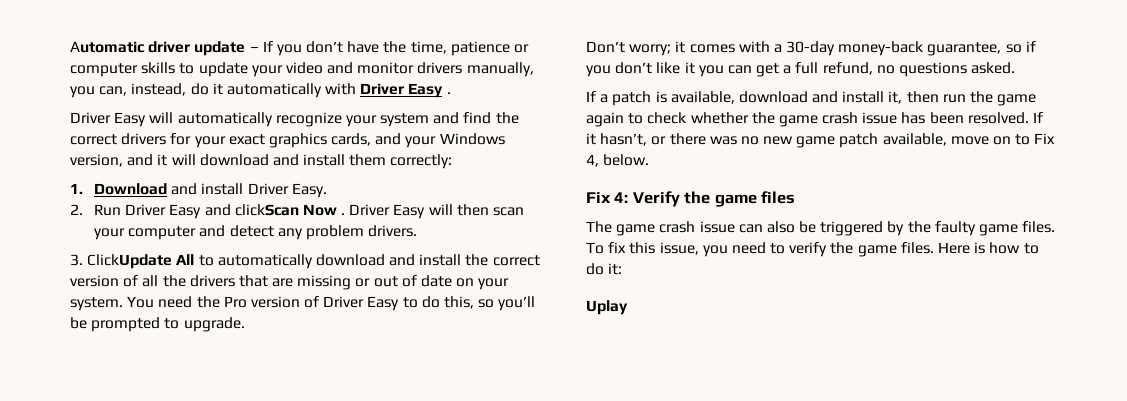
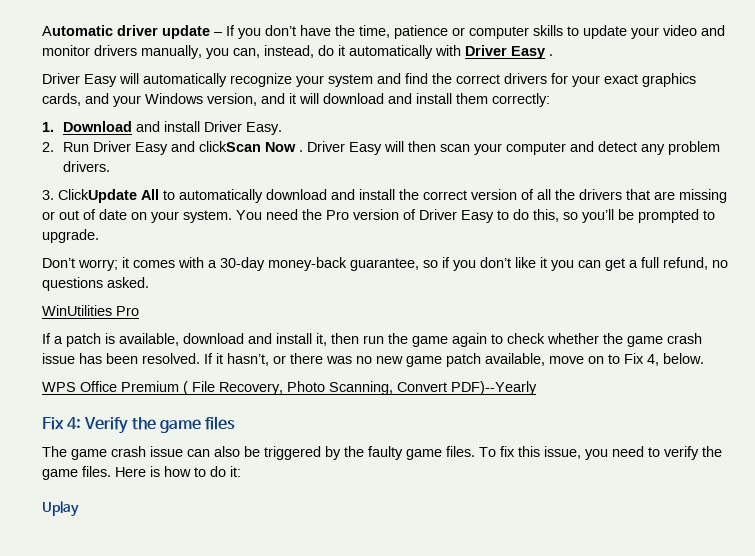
(1016, 68) none -> [42,305,139,316] // WinUtilities Pro
(650, 160) none -> [42,381,537,395] // WPS Office Premium ( File Recovery, Photo Scanning, Convert PDF)--Yearly

